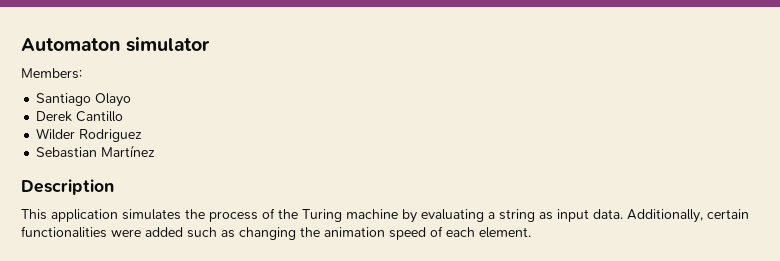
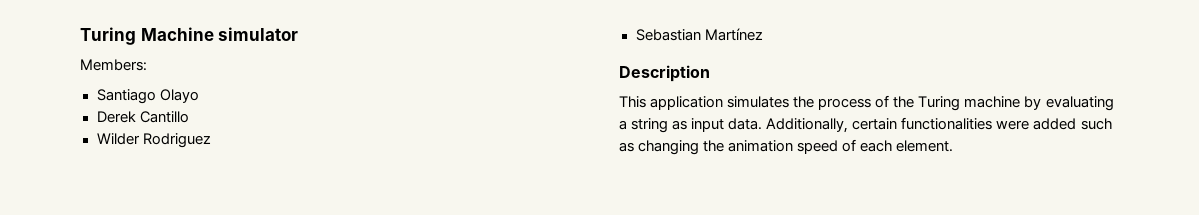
[21,38,121,51] Automaton -> [80,27,214,45] Turing Machine

